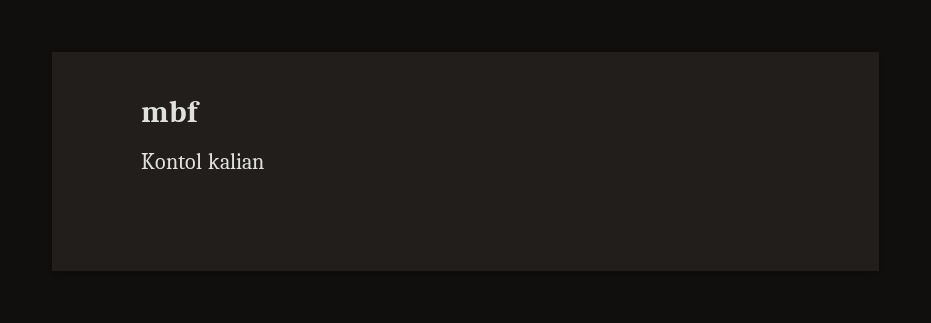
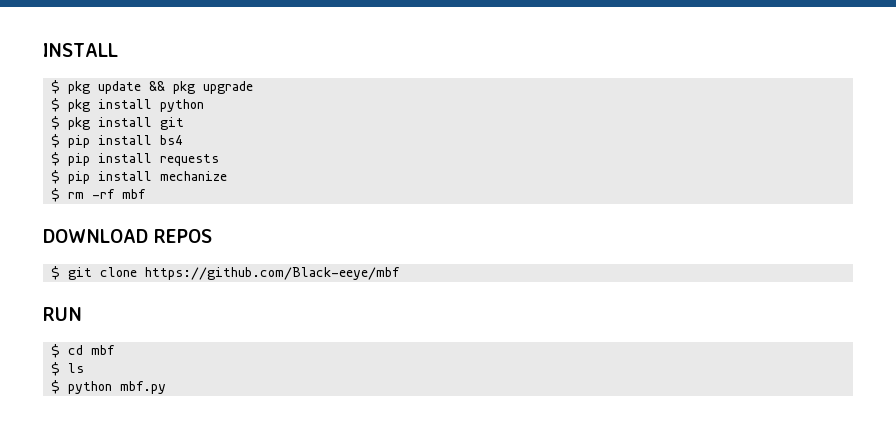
[141,100,200,122] [141,153,264,169] mbf // Kontol kalian -> [43,43,118,57] [51,80,254,94] [51,98,205,112] [51,116,185,130] [51,134,184,148] [51,152,220,166] [51,170,228,184] [51,188,147,202] [43,229,212,243] [51,266,401,280] [43,307,82,321] [51,344,116,358] [51,362,85,376] [51,380,167,394] INSTALL // $ pkg update && pkg upgrade // $ pkg install python // $ pkg install git // $ pip install bs4 // $ pip install requests // $ pip install mechanize // $ rm -rf mbf // DOWNLOAD REPOS // $ git clone https://github.com/Black-eeye/mbf // RUN // $ cd mbf // $ ls // $ python mbf.py

